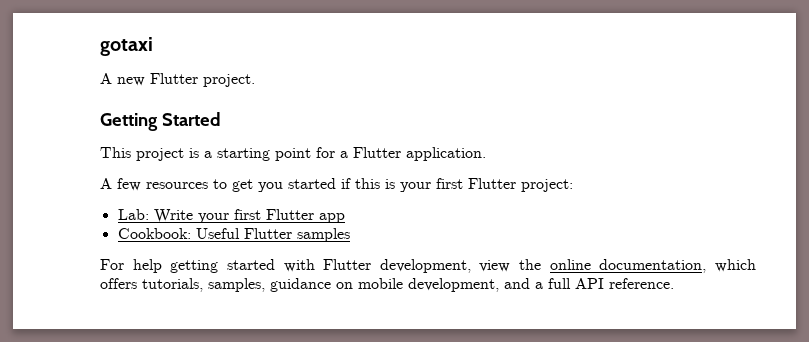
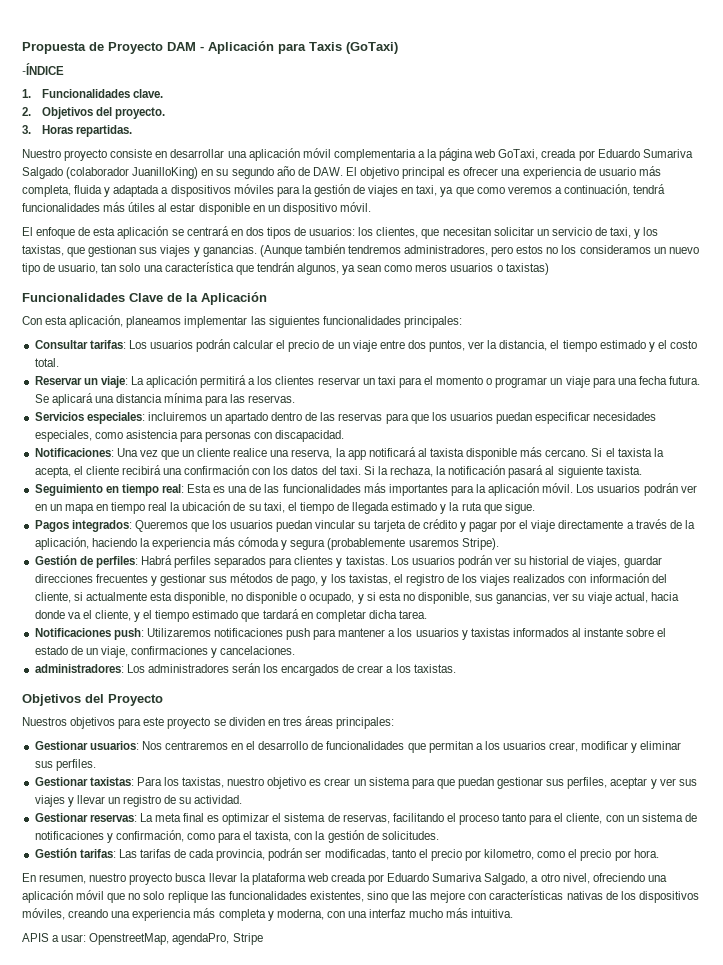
[100,37,153,56] [100,73,255,87] [100,112,221,131] [100,147,486,161] [100,178,573,192] [117,209,345,223] [117,228,350,242] [100,259,756,273] [100,278,674,292] gotaxi // A new Flutter project. // Getting Started // This project is a starting point for a Flutter application. // A few resources to get you started if this is your first Flutter project: // Lab: Write your first Flutter app // Cookbook: Useful Flutter samples // For help getting started with Flutter development, view the online documentation, which offers tutorials, samples, guidance on mobile development, and a full API reference. -> [22,41,398,54] [22,63,64,75] [22,89,163,98] [22,107,165,119] [22,125,132,137] [22,148,693,161] [22,166,661,179] [22,184,666,197] [22,202,371,215] [22,226,659,239] [22,244,699,257] [22,262,549,275] [22,292,267,305] [22,315,462,328] [34,339,697,352] [34,358,59,367] [34,375,700,388] [34,393,296,406] [34,412,657,424] [34,430,345,442] [34,447,664,460] [34,465,642,478] [34,483,697,496] [34,501,535,514] [34,519,695,532] [34,537,499,550] [34,555,662,568] [34,573,667,586] [34,592,679,604] [34,609,428,622] [34,628,667,640] [34,646,296,658] [34,663,456,676] [22,694,163,706] [22,716,395,729] [34,741,682,753] [34,759,96,771] [34,777,697,789] [34,795,243,807] [34,813,697,825] [34,830,439,843] [34,848,659,861] [22,873,667,885] [22,890,699,903] [22,908,514,921] [22,933,263,945] Propuesta de Proyecto DAM - Aplicación para Taxis (GoTaxi) // -ÍNDICE // 1. Funcionalidades clave. // 2. Objetivos del proyecto. // 3. Horas repartidas. // Nuestro proyecto consiste en desarrollar una aplicación móvil complementaria a la página web GoTaxi, creada por Eduardo Sumariva Salgado (colaborador JuanilloKing) en su segundo año de DAW. El objetivo principal es ofrecer una experiencia de usuario más completa, fluida y adaptada a dispositivos móviles para la gestión de viajes en taxi, ya que como veremos a continuación, tendrá funcionalidades más útiles al estar disponible en un dispositivo móvil. // El enfoque de esta aplicación se centrará en dos tipos de usuarios: los clientes, que necesitan solicitar un servicio de taxi, y los taxistas, que gestionan sus viajes y ganancias. (Aunque también tendremos administradores, pero estos no los consideramos un nuevo tipo de usuario, tan solo una característica que tendrán algunos, ya sean como meros usuarios o taxistas) // Funcionalidades Clave de la Aplicación // Con esta aplicación, planeamos implementar las siguientes funcionalidades principales: // Consultar tarifas: Los usuarios podrán calcular el precio de un viaje entre dos puntos, ver la distancia, el tiempo estimado y el costo total. // Reservar un viaje: La aplicación permitirá a los clientes reservar un taxi para el momento o programar un viaje para una fecha futura. Se aplicará una distancia mínima para las reservas. // Servicios especiales: incluiremos un apartado dentro de las reservas para que los usuarios puedan especificar necesidades especiales, como asistencia para personas con discapacidad. // Notificaciones: Una vez que un cliente realice una reserva, la app notificará al taxista disponible más cercano. Si el taxista la acepta, el cliente recibirá una confirmación con los datos del taxi. Si la rechaza, la notificación pasará al siguiente taxista. // Seguimiento en tiempo real: Esta es una de las funcionalidades más importantes para la aplicación móvil. Los usuarios podrán ver en un mapa en tiempo real la ubicación de su taxi, el tiempo de llegada estimado y la ruta que sigue. // Pagos integrados: Queremos que los usuarios puedan vincular su tarjeta de crédito y pagar por el viaje directamente a través de la aplicación, haciendo la experiencia más cómoda y segura (probablemente usaremos Stripe). // Gestión de perfiles: Habrá perfiles separados para clientes y taxistas. Los usuarios podrán ver su historial de viajes, guardar direcciones frecuentes y gestionar sus métodos de pago, y los taxistas, el registro de los viajes realizados con información del cliente, si actualmente esta disponible, no disponible o ocupado, y si esta no disponible, sus ganancias, ver su viaje actual, hacia donde va el cliente, y el tiempo estimado que tardará en completar dicha tarea. // Notificaciones push: Utilizaremos notificaciones push para mantener a los usuarios y taxistas informados al instante sobre el estado de un viaje, confirmaciones y cancelaciones. // administradores: Los administradores serán los encargados de crear a los taxistas. // Objetivos del Proyecto // Nuestros objetivos para este proyecto se dividen en tres áreas principales: // Gestionar usuarios: Nos centraremos en el desarrollo de funcionalidades que permitan a los usuarios crear, modificar y eliminar sus perfiles. // Gestionar taxistas: Para los taxistas, nuestro objetivo es crear un sistema para que puedan gestionar sus perfiles, aceptar y ver sus viajes y llevar un registro de su actividad. // Gestionar reservas: La meta final es optimizar el sistema de reservas, facilitando el proceso tanto para el cliente, con un sistema de notificaciones y confirmación, como para el taxista, con la gestión de solicitudes. // Gestión tarifas: Las tarifas de cada provincia, podrán ser modificadas, tanto el precio por kilometro, como el precio por hora. // En resumen, nuestro proyecto busca llevar la plataforma web creada por Eduardo Sumariva Salgado, a otro nivel, ofreciendo una aplicación móvil que no solo replique las funcionalidades existentes, sino que las mejore con características nativas de los dispositivos móviles, creando una experiencia más completa y moderna, con una interfaz mucho más intuitiva. // APIS a usar: OpenstreetMap, agendaPro, Stripe

